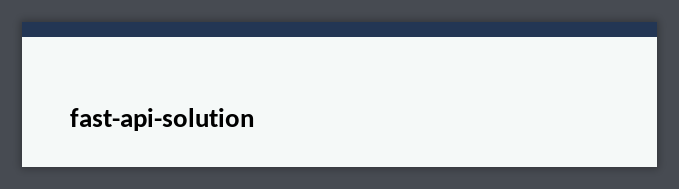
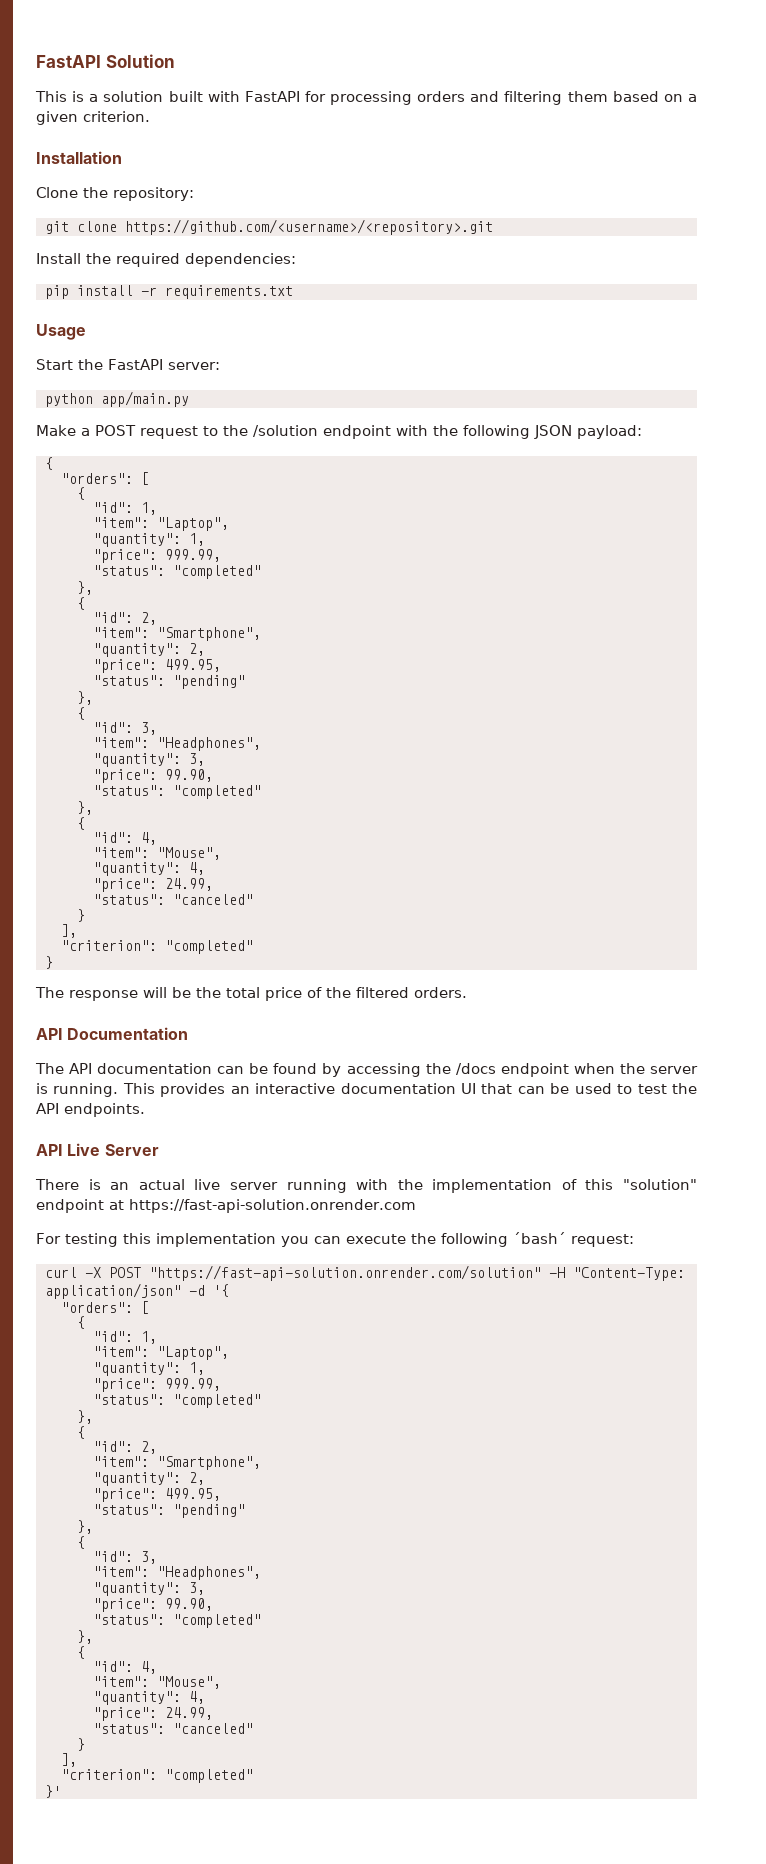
[70,108,254,131] fast-api-solution -> [36,54,175,68] [35,91,697,105] [36,111,150,125] [36,151,122,164] [36,187,194,201] [44,219,493,235] [36,253,296,267] [44,285,293,299] [36,324,86,340] [36,359,220,370] [44,391,189,407] [36,425,642,439] [44,457,53,470] [60,472,149,485] [76,487,85,500] [92,502,157,515] [92,517,229,531] [92,533,205,547] [92,549,221,563] [92,565,261,579] [76,581,93,595] [76,597,85,610] [92,612,157,625] [92,627,261,641] [92,643,205,657] [92,659,221,673] [92,675,245,689] [76,691,93,705] [76,707,85,720] [92,722,157,735] [92,737,261,751] [92,753,205,767] [92,769,213,783] [92,785,261,799] [76,801,93,815] [76,817,85,830] [92,832,157,845] [92,847,221,860] [92,862,205,876] [92,878,213,892] [92,894,253,905] [76,909,85,922] [60,924,77,938] [60,940,253,954] [44,956,53,969] [35,987,467,1001] [36,1027,189,1040] [35,1063,699,1077] [36,1083,698,1097] [36,1103,145,1117] [36,1143,159,1156] [35,1179,698,1193] [36,1199,416,1213] [36,1232,634,1247] [44,1265,685,1281] [44,1283,229,1299] [60,1301,149,1314] [76,1316,85,1329] [92,1331,157,1344] [92,1346,229,1360] [92,1362,205,1376] [92,1378,221,1392] [92,1394,261,1408] [76,1410,93,1424] [76,1426,85,1439] [92,1441,157,1454] [92,1456,261,1470] [92,1472,205,1486] [92,1488,221,1502] [92,1504,245,1518] [76,1520,93,1534] [76,1536,85,1549] [92,1551,157,1564] [92,1566,261,1580] [92,1582,205,1596] [92,1598,213,1612] [92,1614,261,1628] [76,1630,93,1644] [76,1646,85,1659] [92,1661,157,1674] [92,1676,221,1689] [92,1691,205,1705] [92,1707,213,1721] [92,1723,253,1734] [76,1738,85,1751] [60,1753,77,1767] [60,1769,253,1783] [44,1785,61,1798] FastAPI Solution // This is a solution built with FastAPI for processing orders and filtering them based on a given criterion. // Installation // Clone the repository: // git clone https://github.com/<username>/<repository>.git // Install the required dependencies: // pip install -r requirements.txt // Usage // Start the FastAPI server: // python app/main.py // Make a POST request to the /solution endpoint with the following JSON payload: // { // "orders": [ // { // "id": 1, // "item": "Laptop", // "quantity": 1, // "price": 999.99, // "status": "completed" // }, // { // "id": 2, // "item": "Smartphone", // "quantity": 2, // "price": 499.95, // "status": "pending" // }, // { // "id": 3, // "item": "Headphones", // "quantity": 3, // "price": 99.90, // "status": "completed" // }, // { // "id": 4, // "item": "Mouse", // "quantity": 4, // "price": 24.99, // "status": "canceled" // } // ], // "criterion": "completed" // } // The response will be the total price of the filtered orders. // API Documentation // The API documentation can be found by accessing the /docs endpoint when the server is running. This provides an interactive documentation UI that can be used to test the API endpoints. // API Live Server // There is an actual live server running with the implementation of this "solution" endpoint at https://fast-api-solution.onrender.com // For testing this implementation you can execute the following ´bash´ request: // curl -X POST "https://fast-api-solution.onrender.com/solution" -H "Content-Type: application/json" -d '{ // "orders": [ // { // "id": 1, // "item": "Laptop", // "quantity": 1, // "price": 999.99, // "status": "completed" // }, // { // "id": 2, // "item": "Smartphone", // "quantity": 2, // "price": 499.95, // "status": "pending" // }, // { // "id": 3, // "item": "Headphones", // "quantity": 3, // "price": 99.90, // "status": "completed" // }, // { // "id": 4, // "item": "Mouse", // "quantity": 4, // "price": 24.99, // "status": "canceled" // } // ], // "criterion": "completed" // }'

